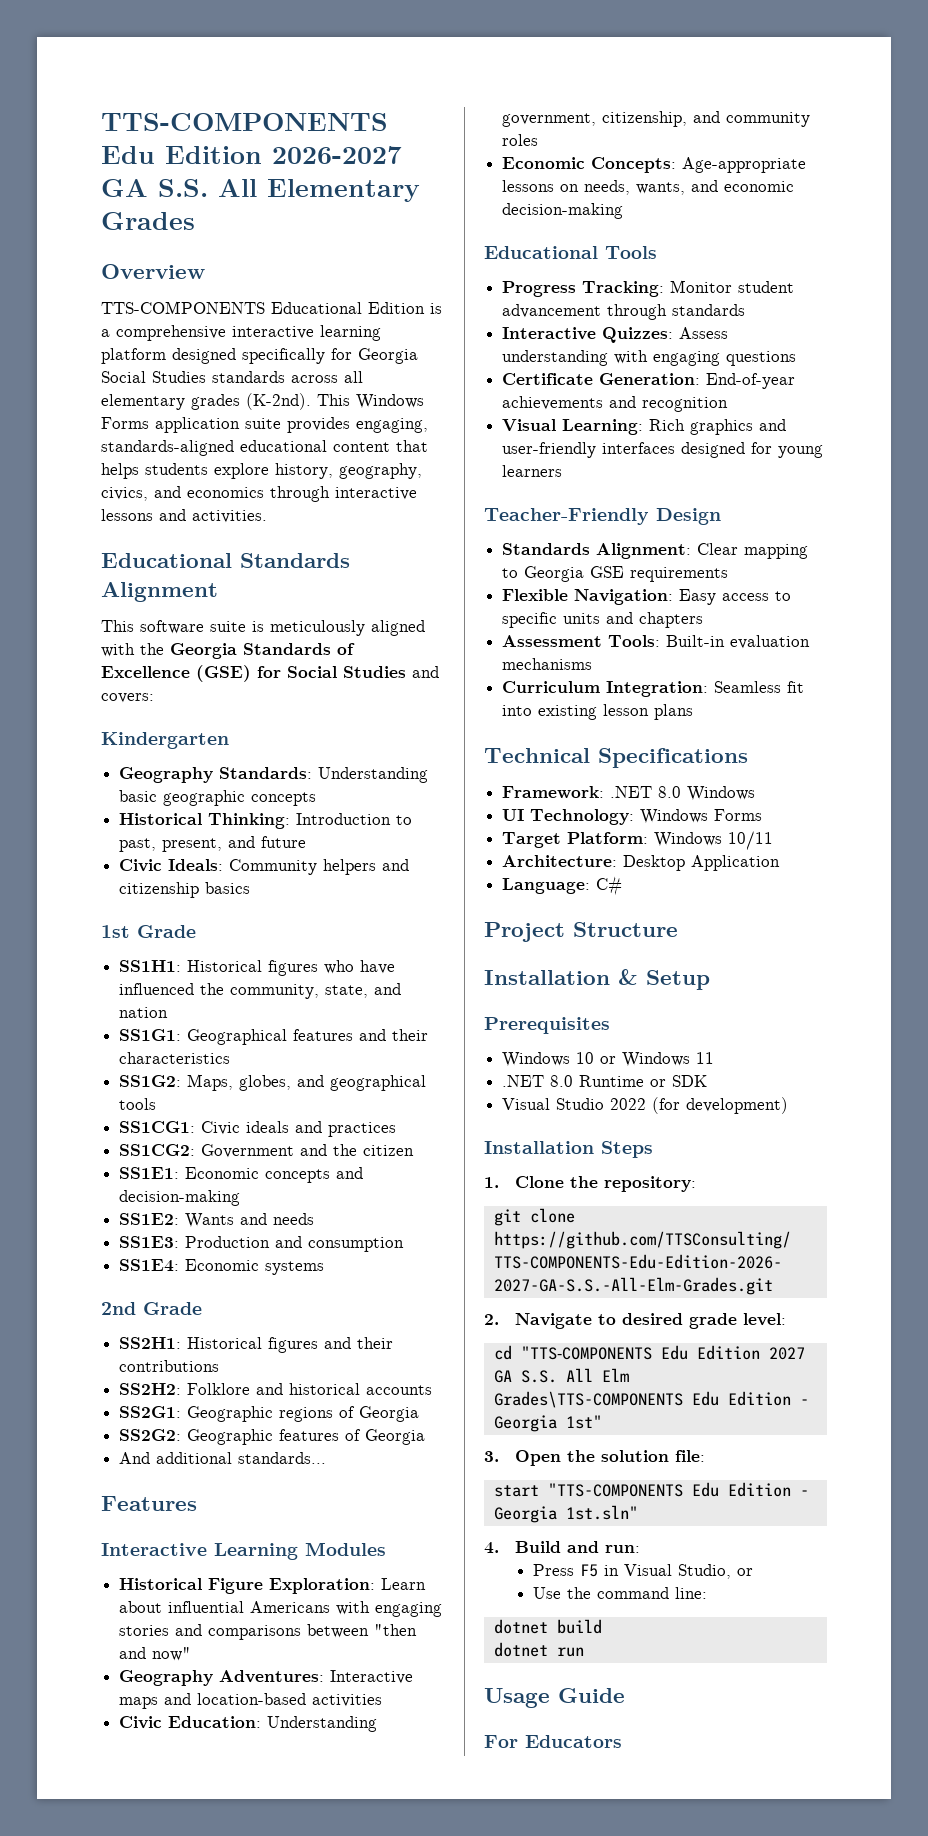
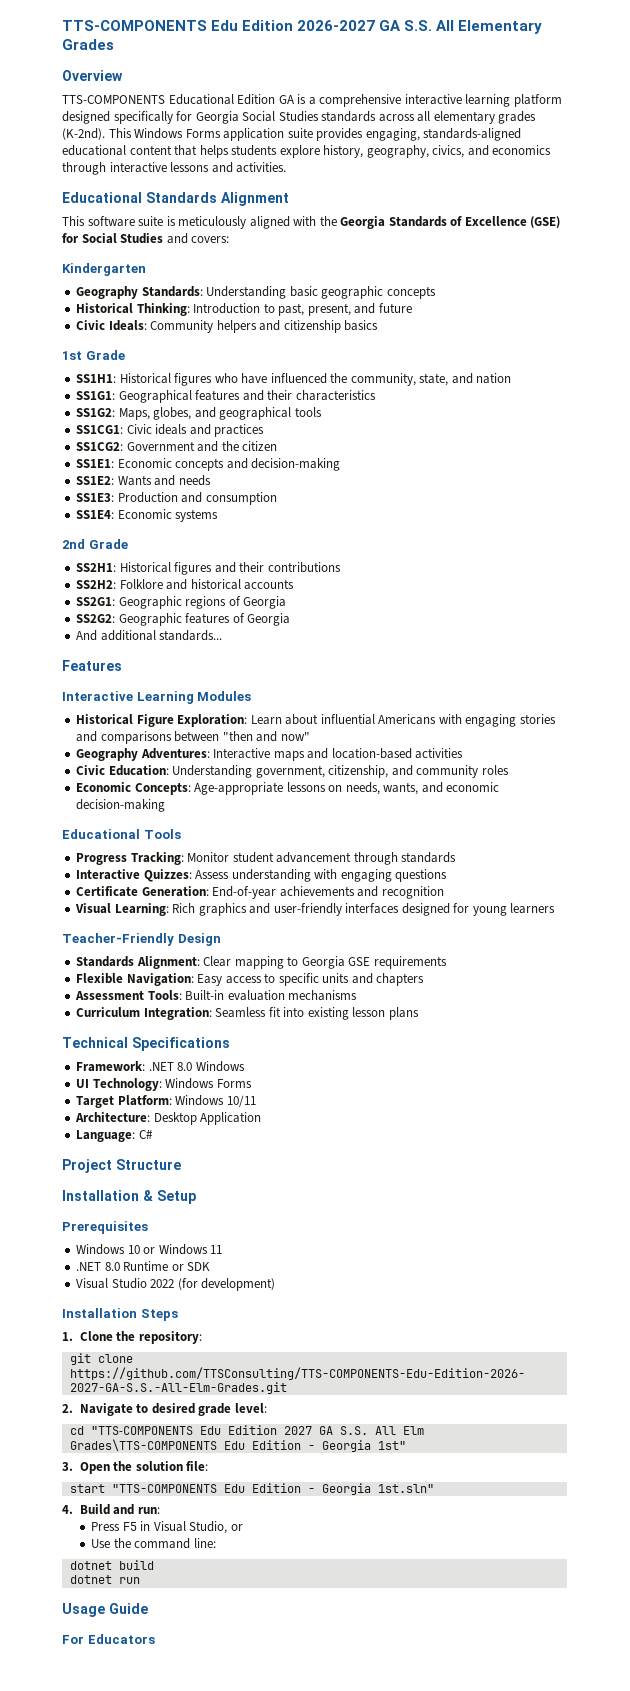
(425, 308) none -> [278,95,295,104] GA

